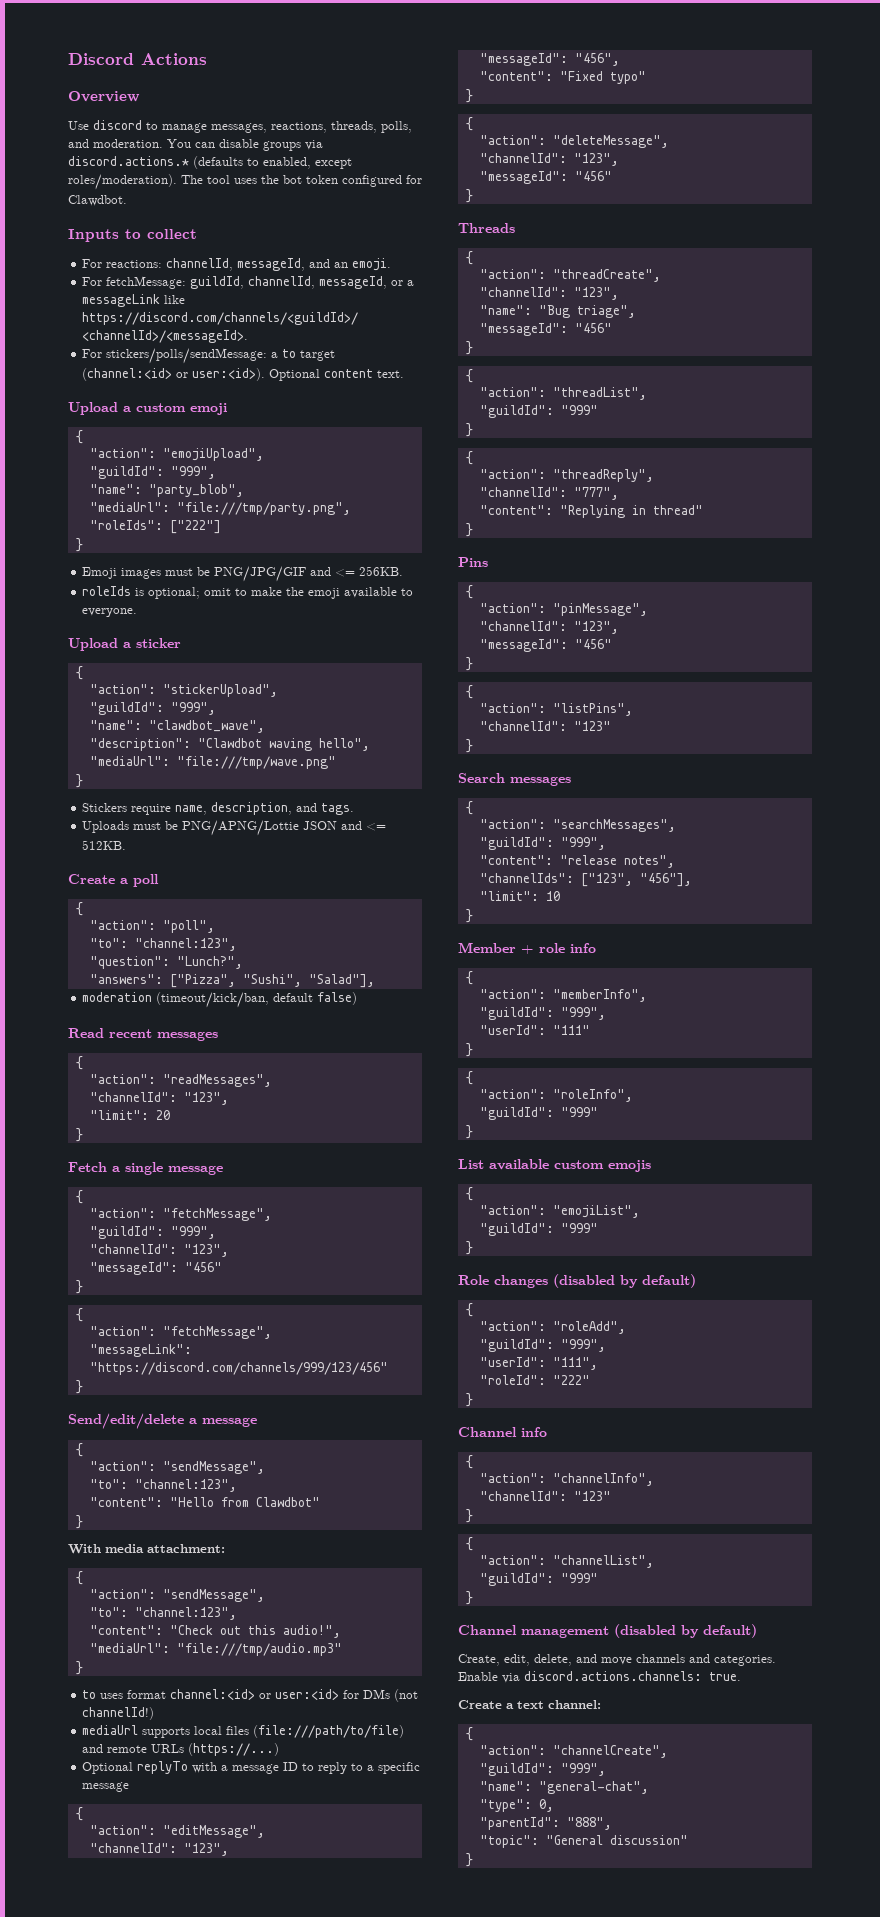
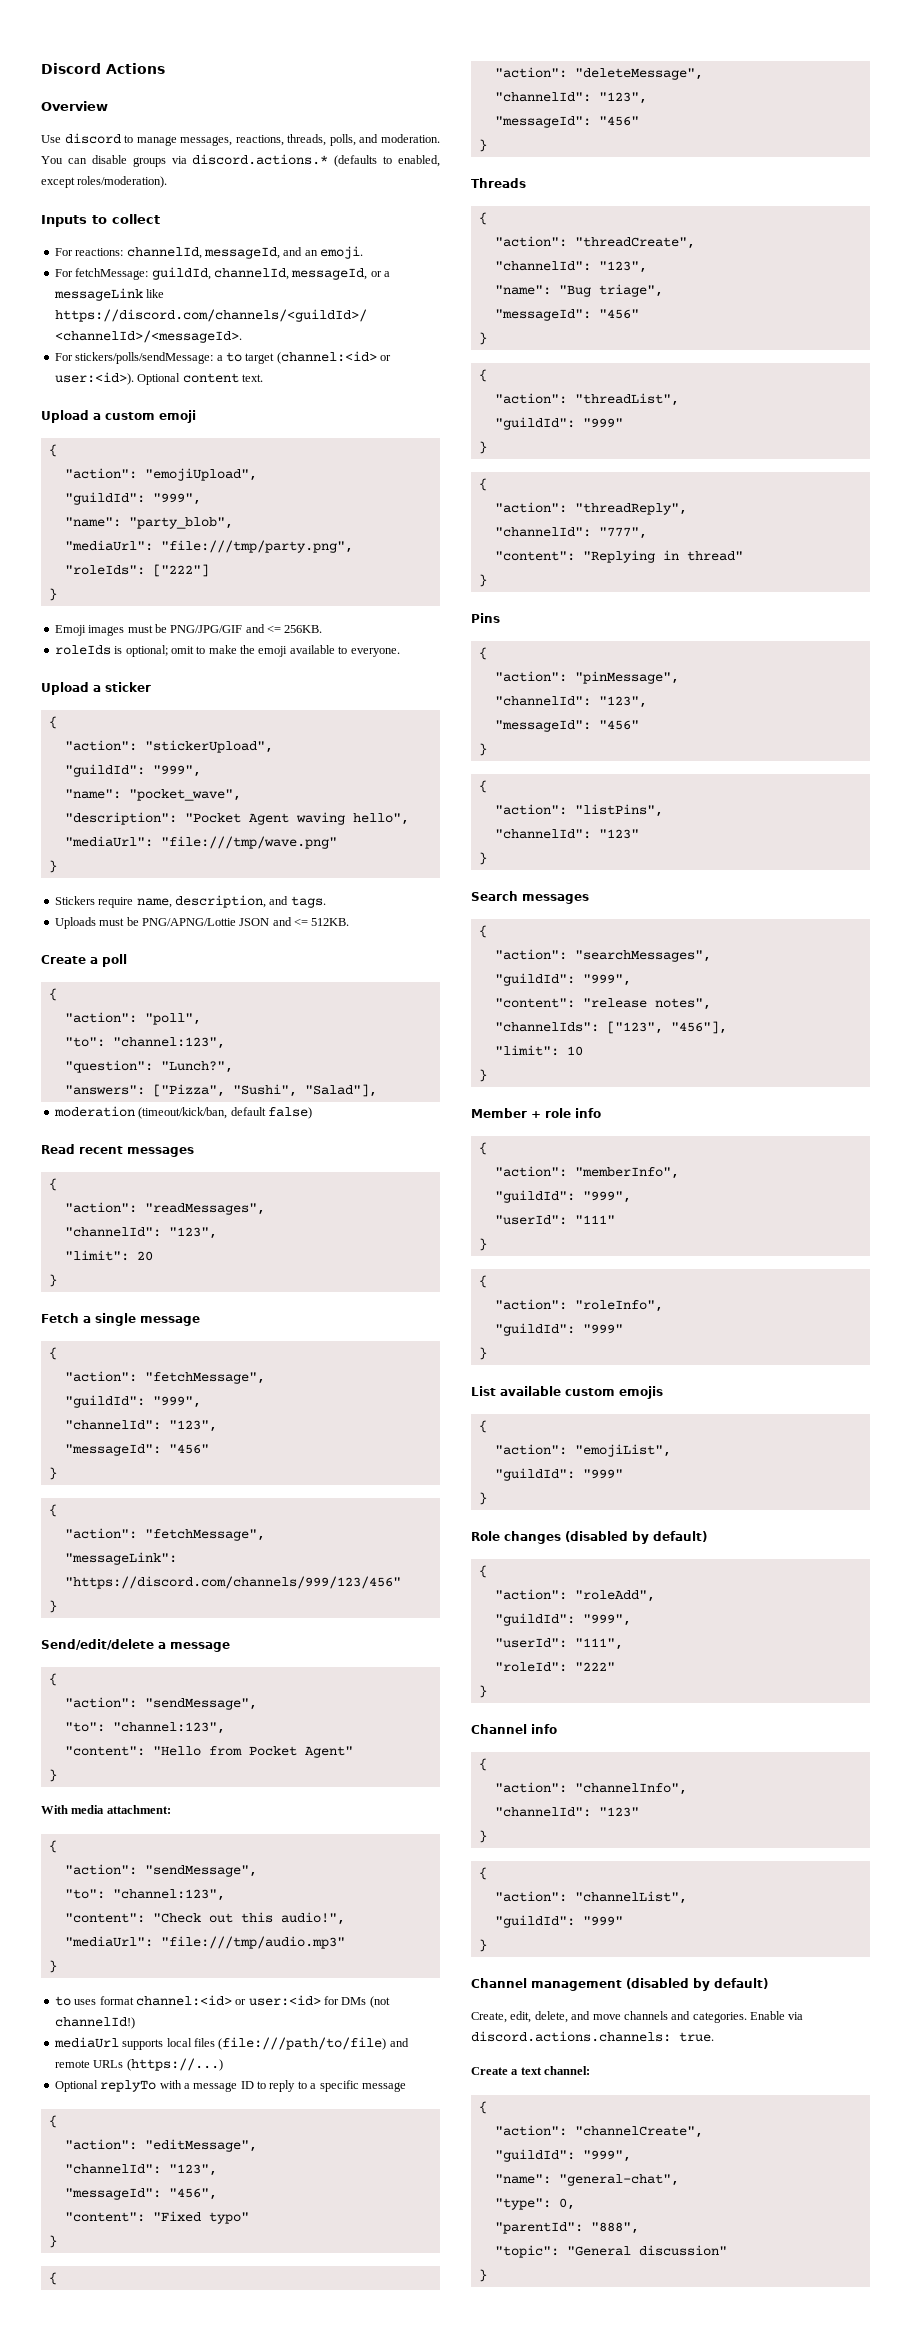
[181,175,422,187] [68,195,127,206] The tool uses the bot token configured for Clawdbot. -> (168, 182) none
[148,720,265,733] "clawdbot_wave", -> [128,789,241,801] "pocket_wave",
[197,738,262,748] "Clawdbot -> [184,813,289,825] "Pocket Agent
[255,1497,320,1507] Clawdbot" -> [248,1746,353,1758] Pocket Agent"

